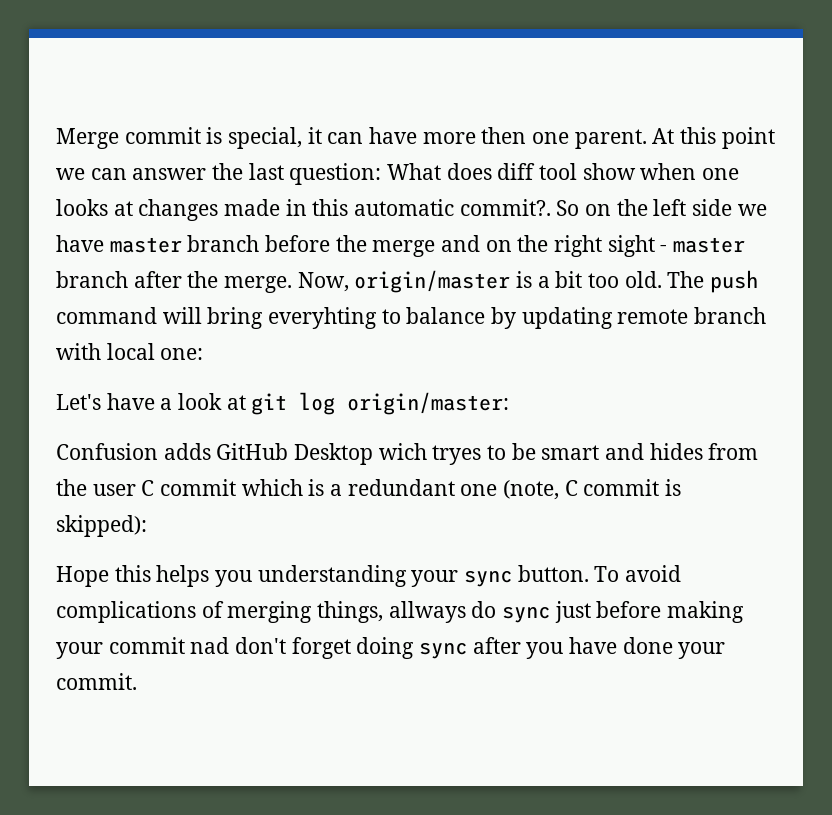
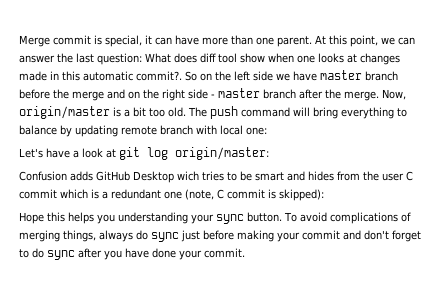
[481,127,527,144] then -> [231,35,253,45] than
[721,127,775,149] point -> [350,35,378,47] point,
[607,235,655,257] sight -> [188,89,208,99] side
[268,307,378,329] everyhting -> [341,107,394,119] everything
[432,445,482,465] tryes -> [202,171,224,181] tries
[388,601,466,623] allways -> [99,230,133,242] always
[190,637,230,654] nad -> [343,230,361,240] and
[356,637,415,659] doing -> [19,248,44,258] to do

